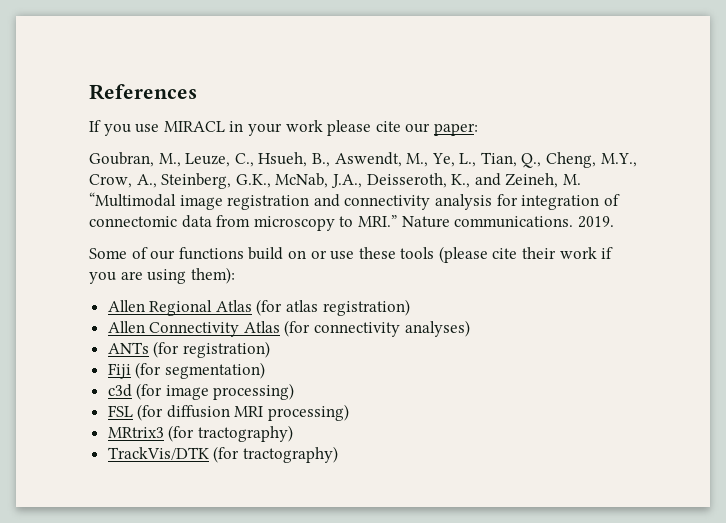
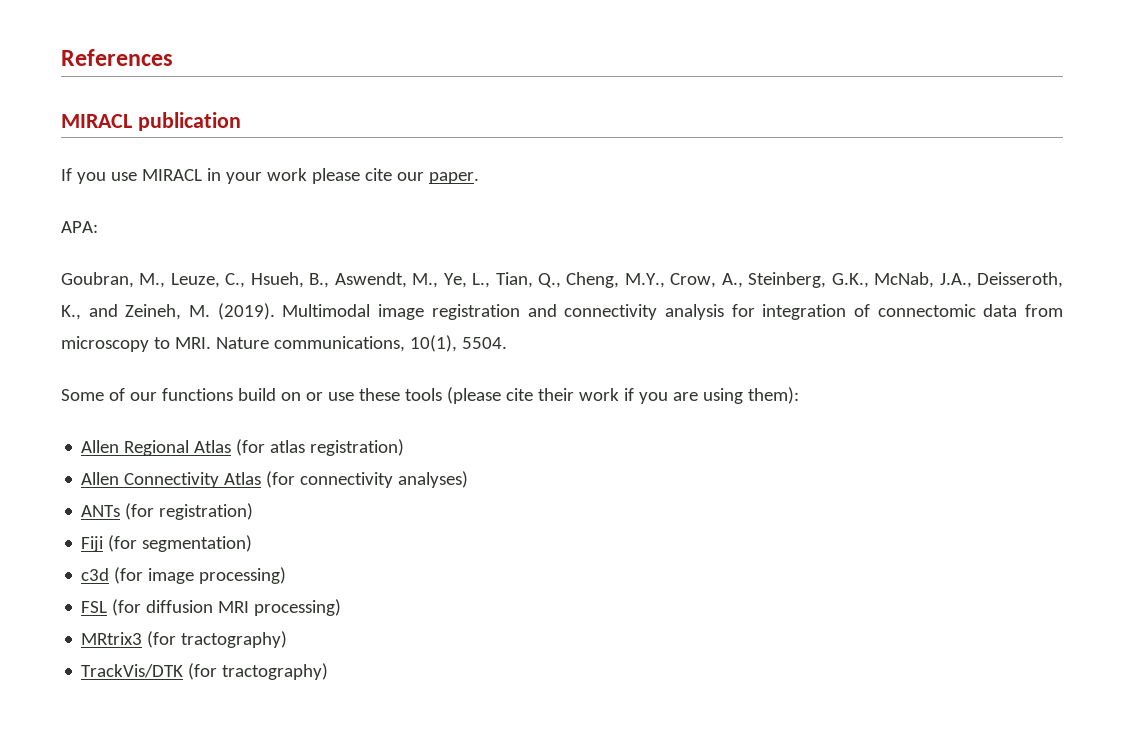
(197, 92) none -> [61,112,241,131] // MIRACL publication
[433,123,478,136] paper: -> [428,172,479,184] [61,221,98,233] paper. // APA:
[89,192,176,207] “Multimodal -> [217,303,371,320] (2019). Multimodal
[357,215,614,228] MRI.” Nature communications. 2019. -> [174,335,507,352] MRI. Nature communications, 10(1), 5504.

